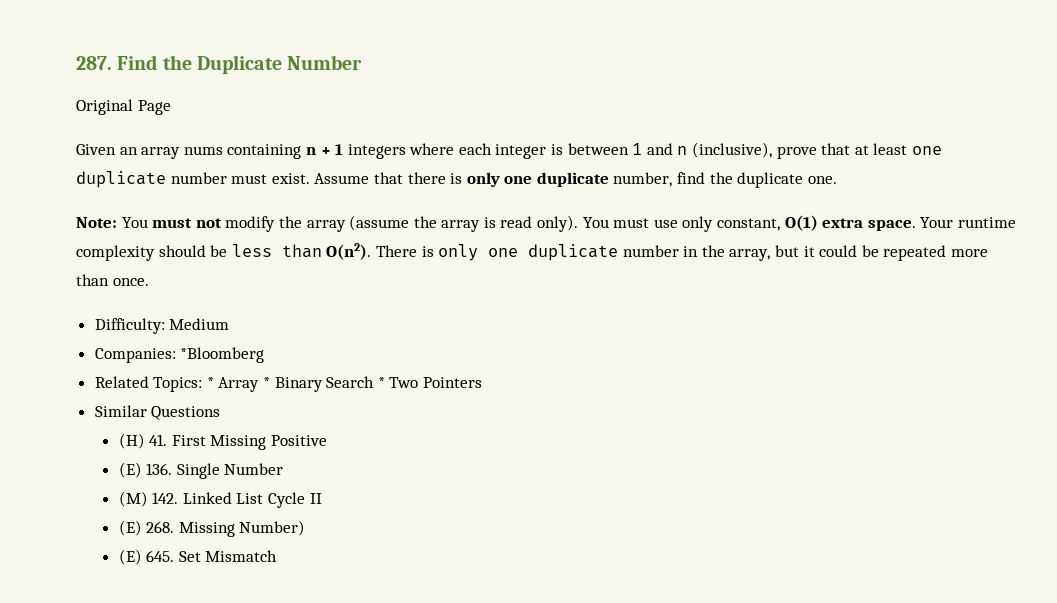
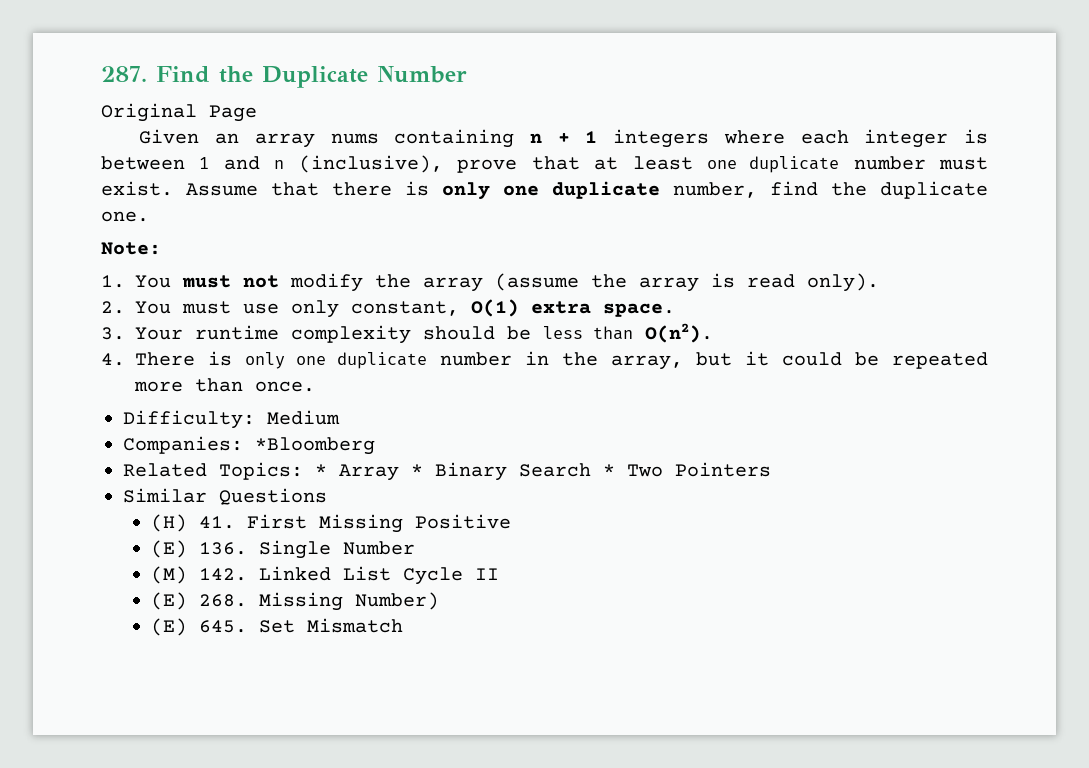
(117, 222) none -> [101,275,125,288] // 1.
(579, 223) none -> [101,301,125,314] // 2.
(916, 225) none -> [101,327,125,340] // 3.
(372, 251) none -> [101,353,125,366] // 4.

